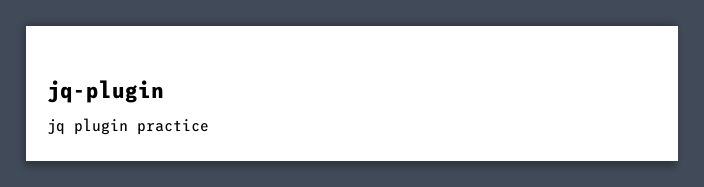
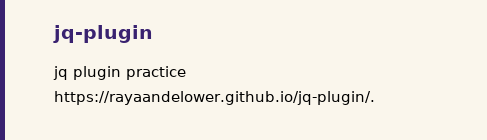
(209, 127) none -> [54,91,375,105] https://rayaandelower.github.io/jq-plugin/.

